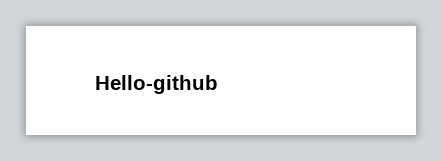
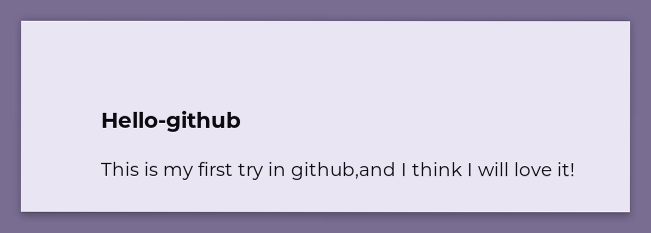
(218, 84) none -> [100,161,575,181] // This is my first try in github,and I think I will love it!

